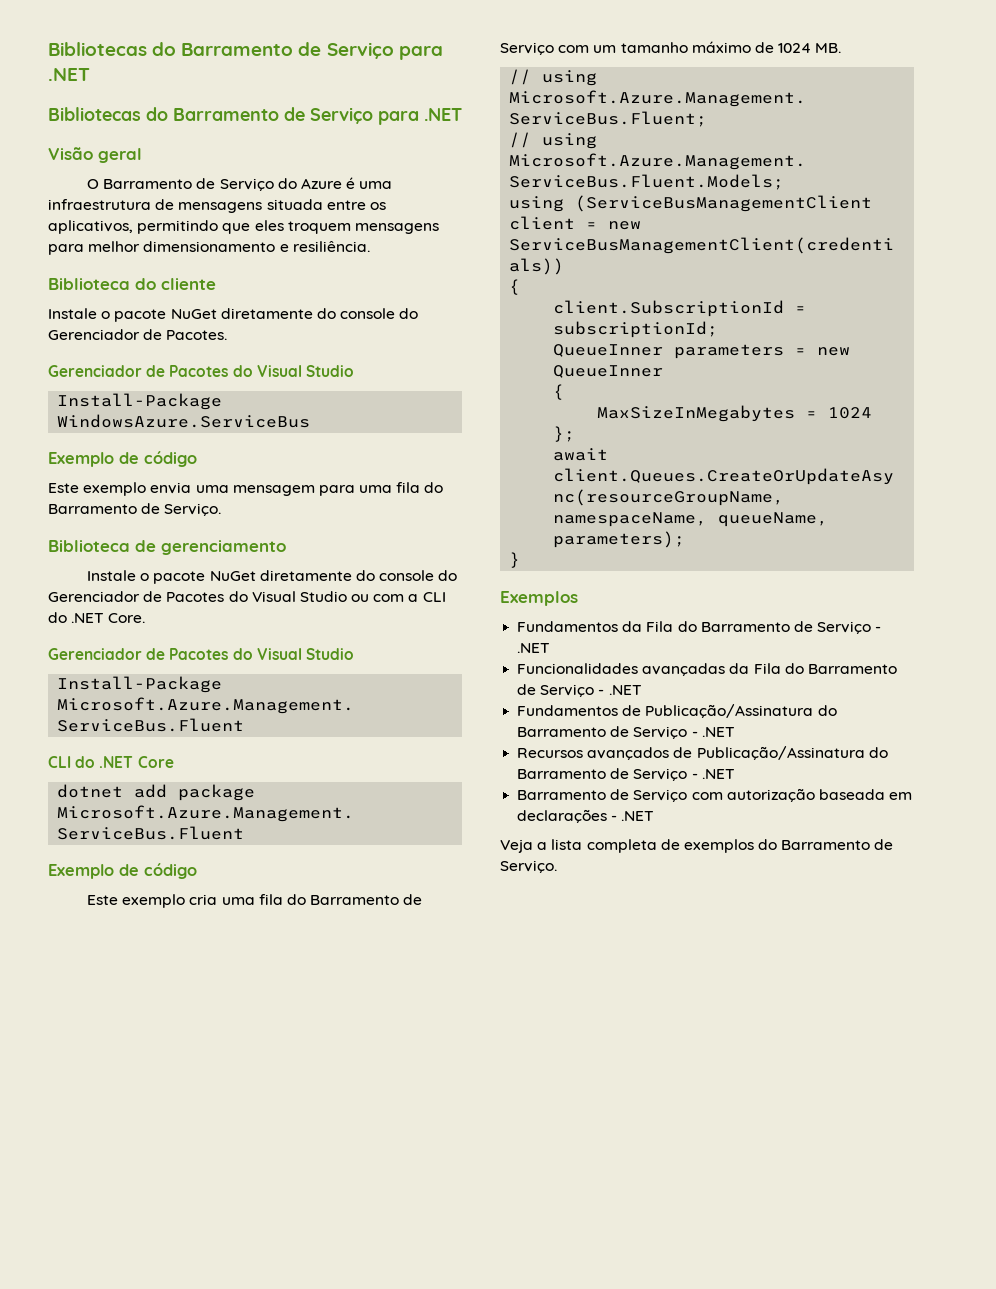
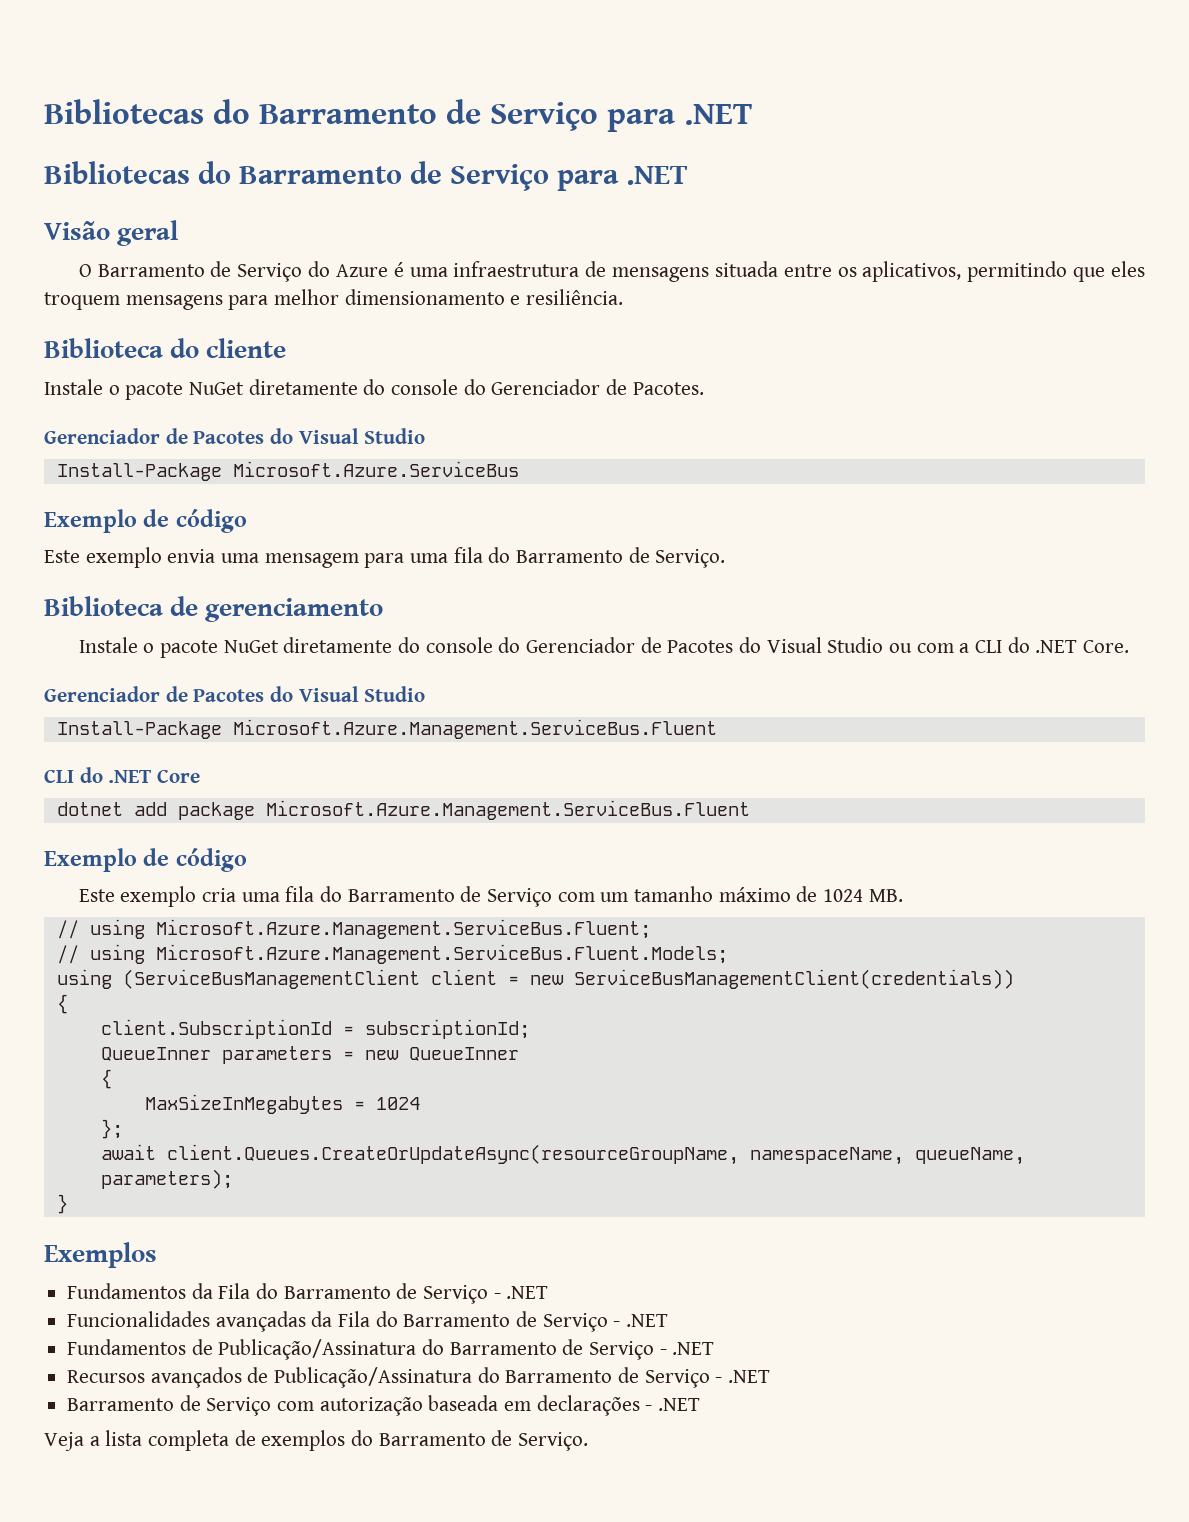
[57,414,311,428] WindowsAzure.ServiceBus -> [232,461,519,477] Microsoft.Azure.ServiceBus

